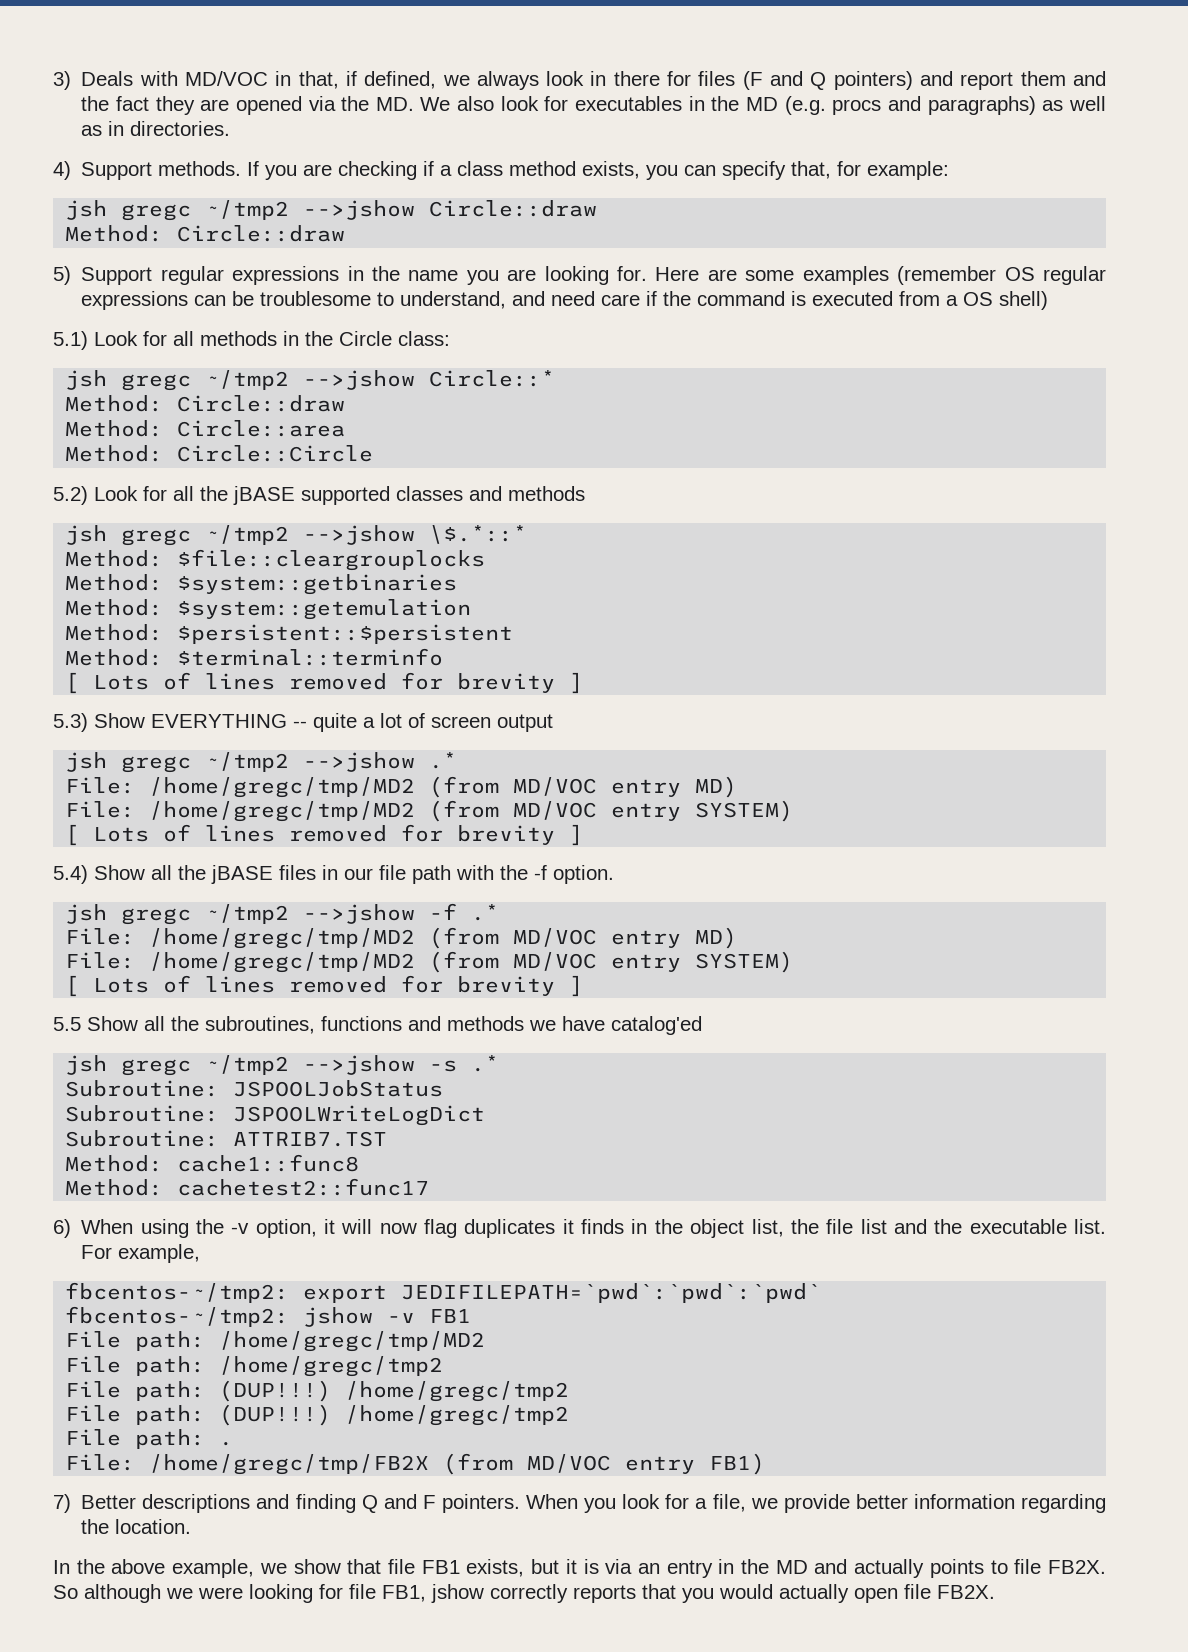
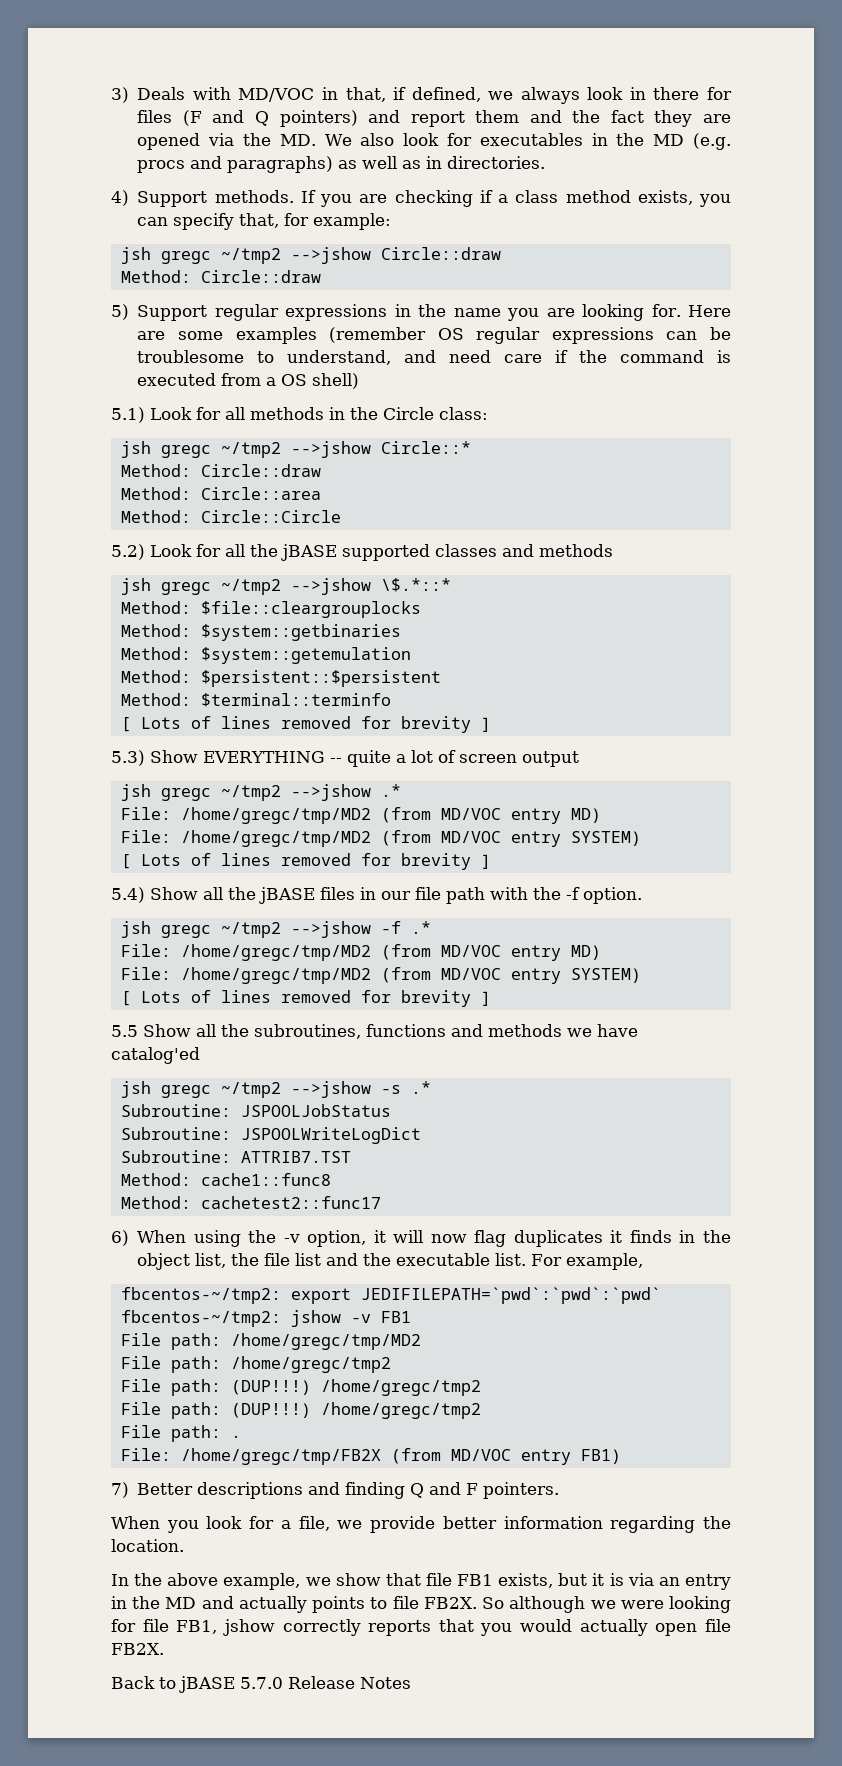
(520, 1503) none -> (560, 1490) //
(995, 1592) none -> [111,1676,411,1693] // Back to jBASE 5.7.0 Release Notes

